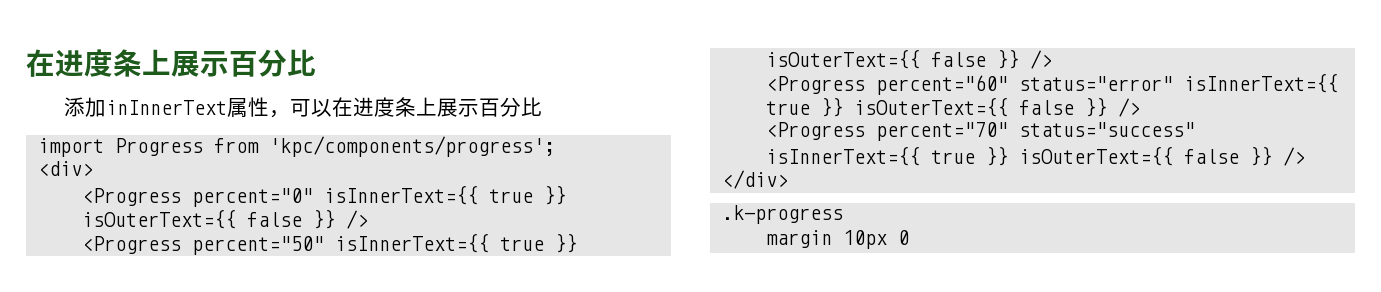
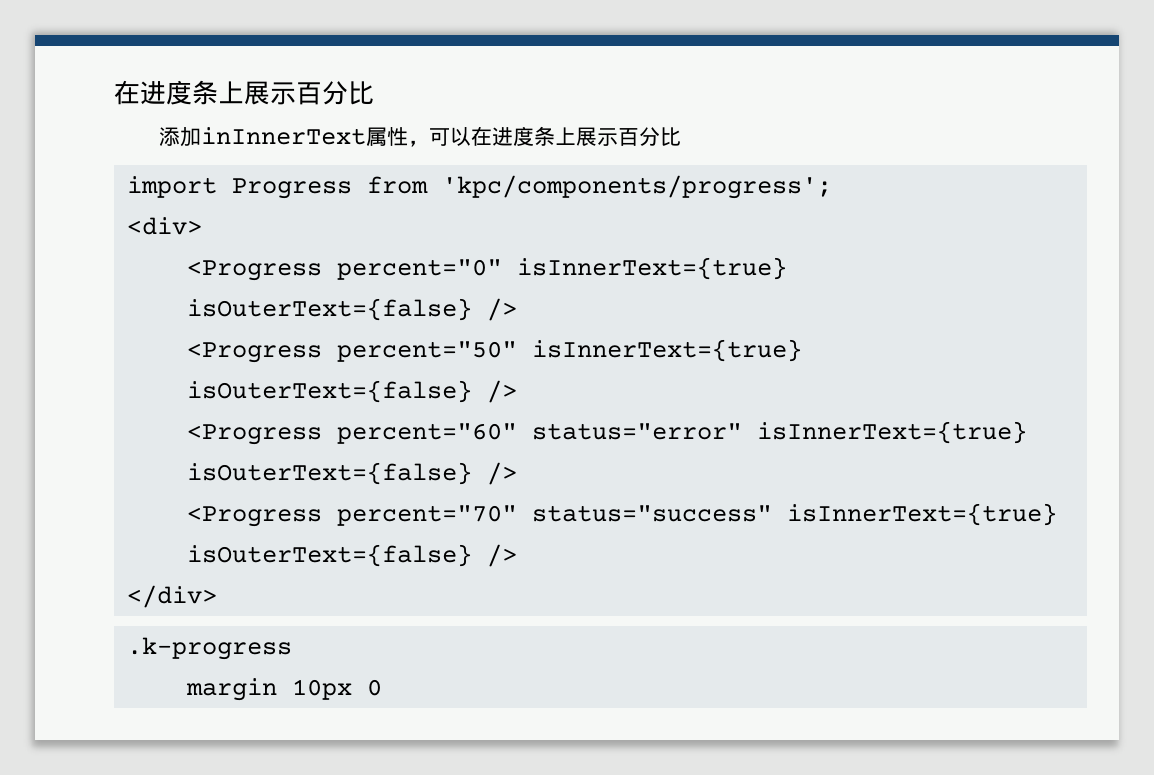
[324,185,567,205] [82,209,369,229] [82,233,578,255] [766,49,1053,69] [766,73,1339,95] [766,97,1141,117] [766,122,1196,141] [766,146,1273,166] isInnerText={{ true }} isOuterText={{ false }} /> // <Progress percent="50" isInnerText={{ true }} isOuterText={{ false }} /> // <Progress percent="60" status="error" isInnerText={{ true }} isOuterText={{ false }} /> // <Progress percent="70" status="success" isInnerText={{ true }} isOuterText={{ false }} -> [516,257,787,280] [186,298,517,321] [186,339,802,363] [186,380,517,403] [186,421,1027,445] [186,462,517,485] [186,503,1057,527] [186,544,472,567] isInnerText={true} isOuterText={false} /> // <Progress percent="50" isInnerText={true} isOuterText={false} /> // <Progress percent="60" status="error" isInnerText={true} isOuterText={false} /> // <Progress percent="70" status="success" isInnerText={true} isOuterText={false}

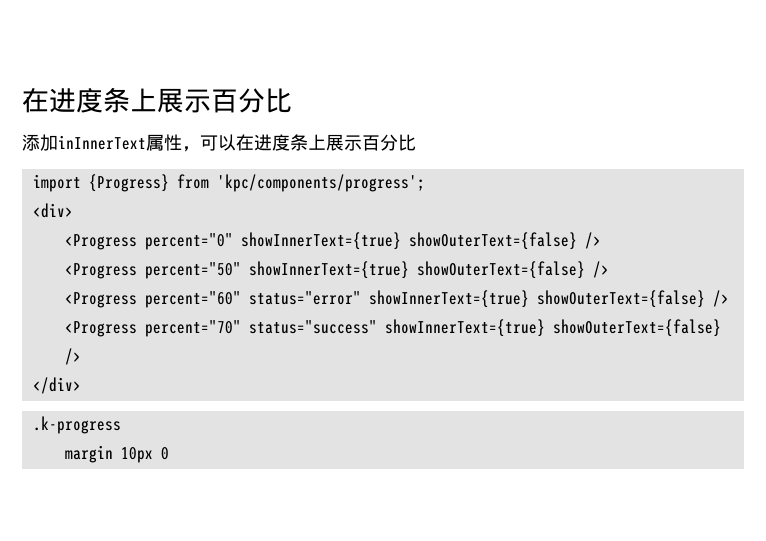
[231,178,352,199] Progress -> [88,174,169,192] {Progress}
[516,257,787,280] [186,298,472,321] isInnerText={true} isOuterText={false} -> [240,232,577,250] showInnerText={true} showOuterText={false}
[531,339,802,362] [186,380,472,403] isInnerText={true} isOuterText={false} -> [248,261,585,279] showInnerText={true} showOuterText={false}
[756,421,1027,444] [186,462,472,485] isInnerText={true} isOuterText={false} -> [368,290,705,308] showInnerText={true} showOuterText={false}
[786,503,1057,526] [186,544,472,567] isInnerText={true} isOuterText={false} -> [384,319,721,337] showInnerText={true} showOuterText={false}

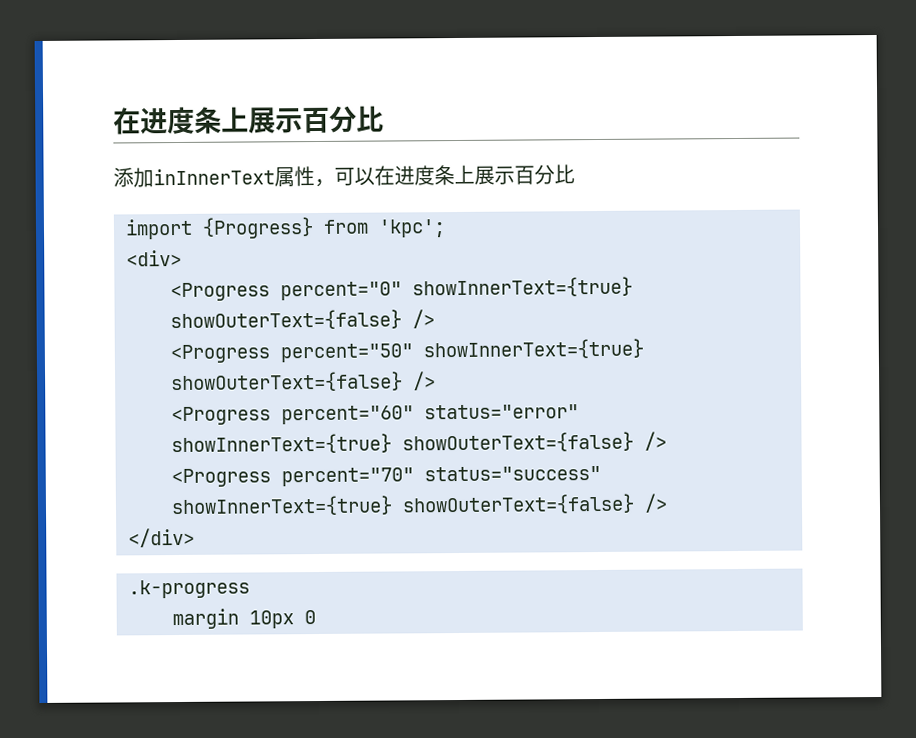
[216,174,425,192] 'kpc/components/progress'; -> [378,219,446,238] 'kpc';

